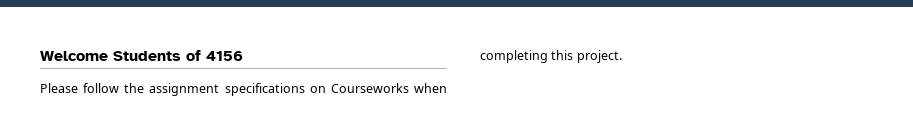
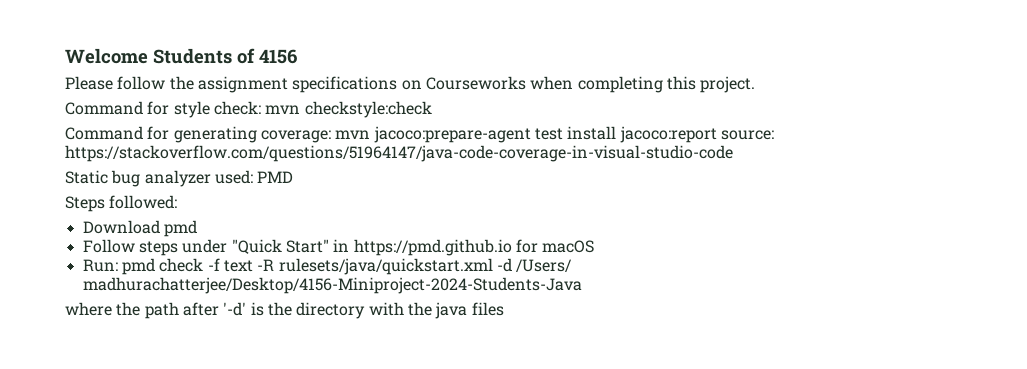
(622, 56) none -> [65,101,432,118] [65,126,774,143] [65,145,733,162] [65,170,294,187] [65,195,178,212] [82,220,197,237] [82,239,595,256] [82,258,573,275] [82,277,582,294] [65,302,504,319] // Command for style check: mvn checkstyle:check // Command for generating coverage: mvn jacoco:prepare-agent test install jacoco:report source: https://stackoverflow.com/questions/51964147/java-code-coverage-in-visual-studio-code // Static bug analyzer used: PMD // Steps followed: // Download pmd // Follow steps under "Quick Start" in https://pmd.github.io for macOS // Run: pmd check -f text -R rulesets/java/quickstart.xml -d /Users/ madhurachatterjee/Desktop/4156-Miniproject-2024-Students-Java // where the path after '-d' is the directory with the java files

